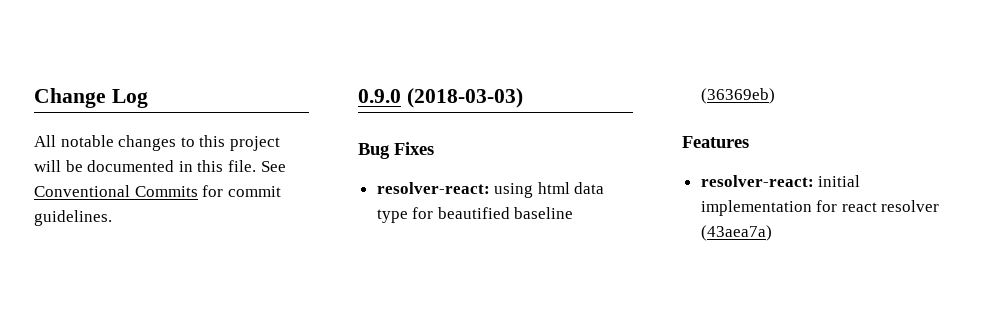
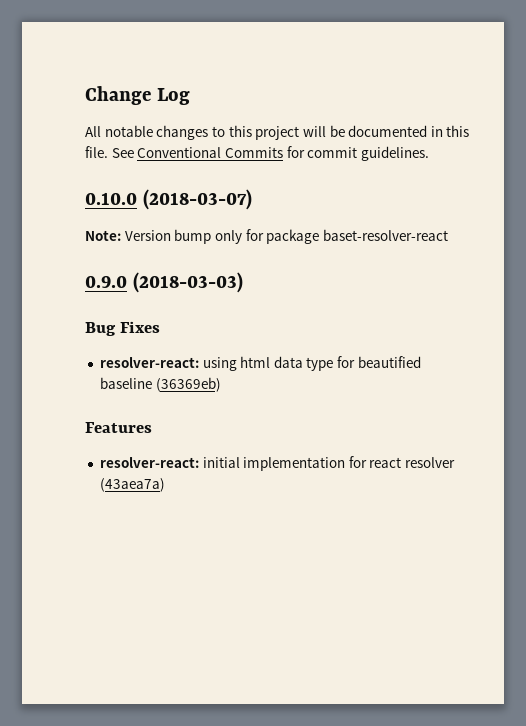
(112, 218) none -> [85,189,252,210] [85,229,448,244] // 0.10.0 (2018-03-07) // Note: Version bump only for package baset-resolver-react

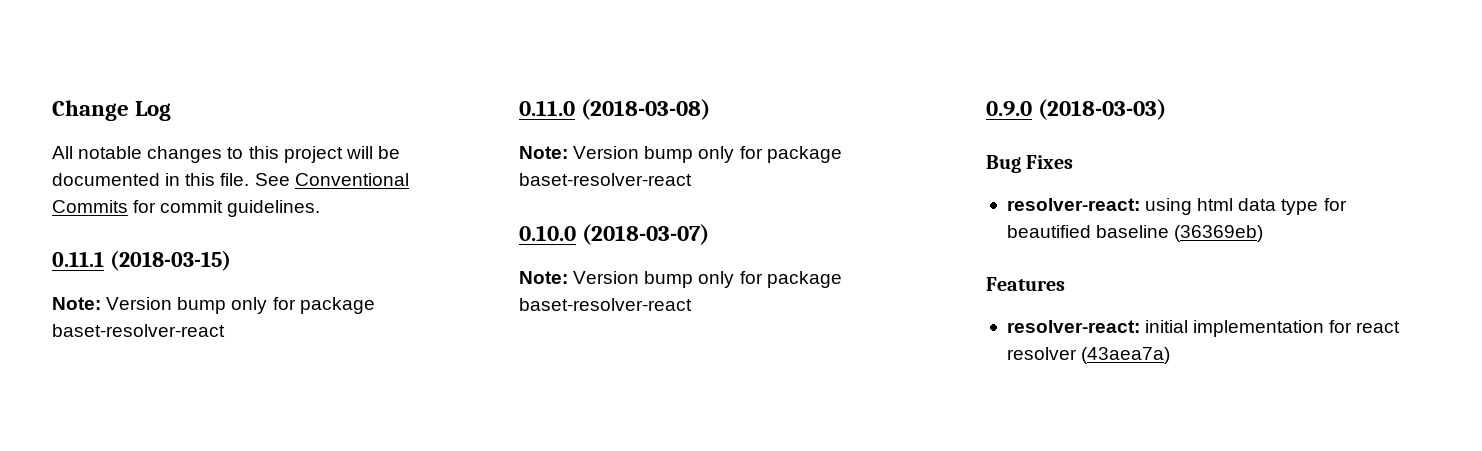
(429, 153) none -> [52,250,231,271] [52,297,375,314] [52,324,225,337] [519,99,711,120] [519,146,842,163] [519,173,692,186] // 0.11.1 (2018-03-15) // Note: Version bump only for package baset-resolver-react // 0.11.0 (2018-03-08) // Note: Version bump only for package baset-resolver-react

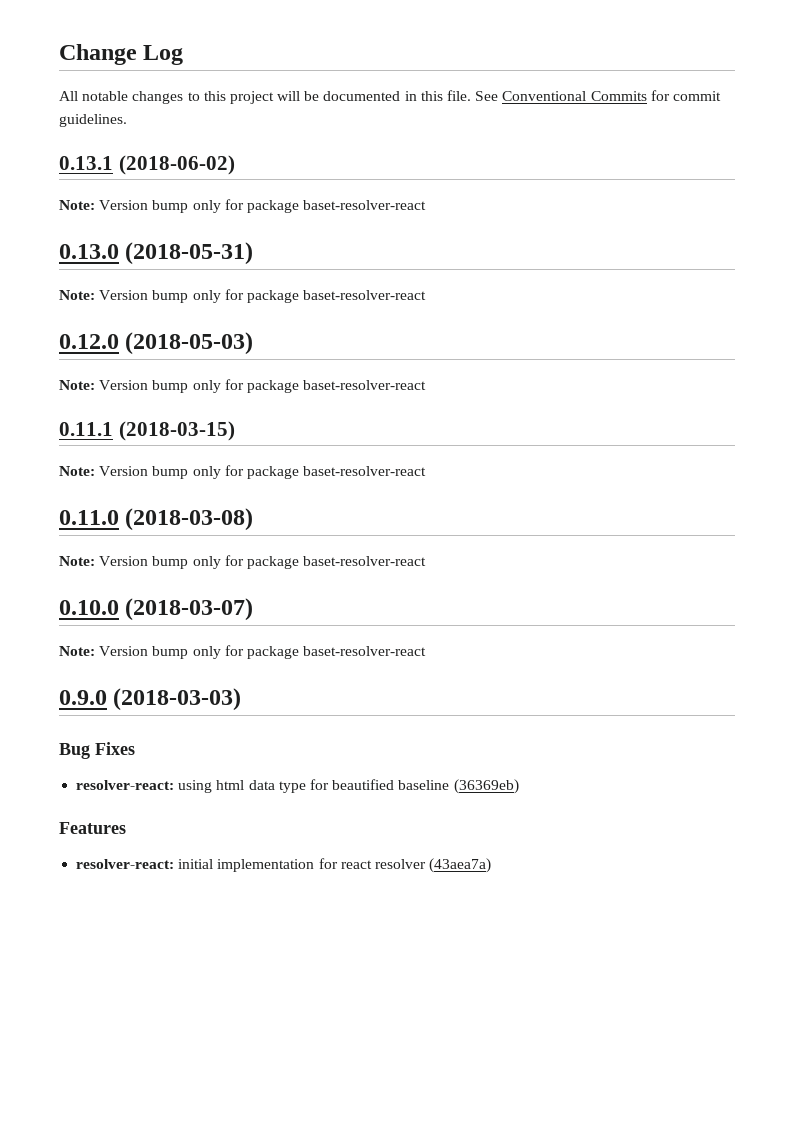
(321, 208) none -> [59,155,235,175] [59,199,427,213] [59,242,254,265] [59,289,427,303] [59,332,254,355] [59,379,427,393] // 0.13.1 (2018-06-02) // Note: Version bump only for package baset-resolver-react // 0.13.0 (2018-05-31) // Note: Version bump only for package baset-resolver-react // 0.12.0 (2018-05-03) // Note: Version bump only for package baset-resolver-react

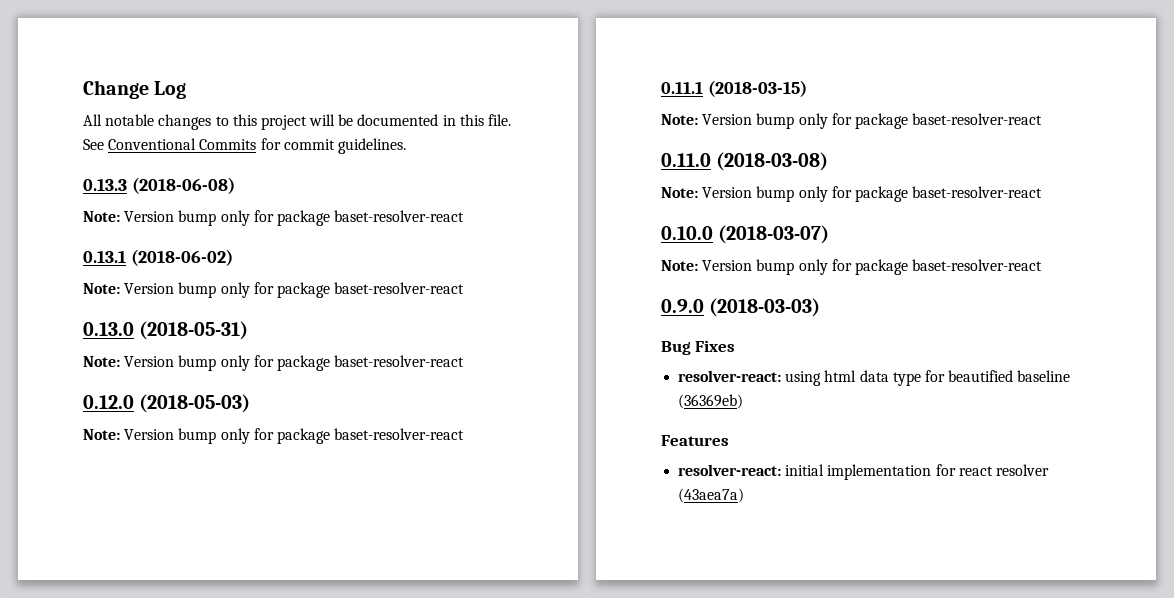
(127, 120) none -> [83,177,235,194] [83,210,465,226] // 0.13.3 (2018-06-08) // Note: Version bump only for package baset-resolver-react

